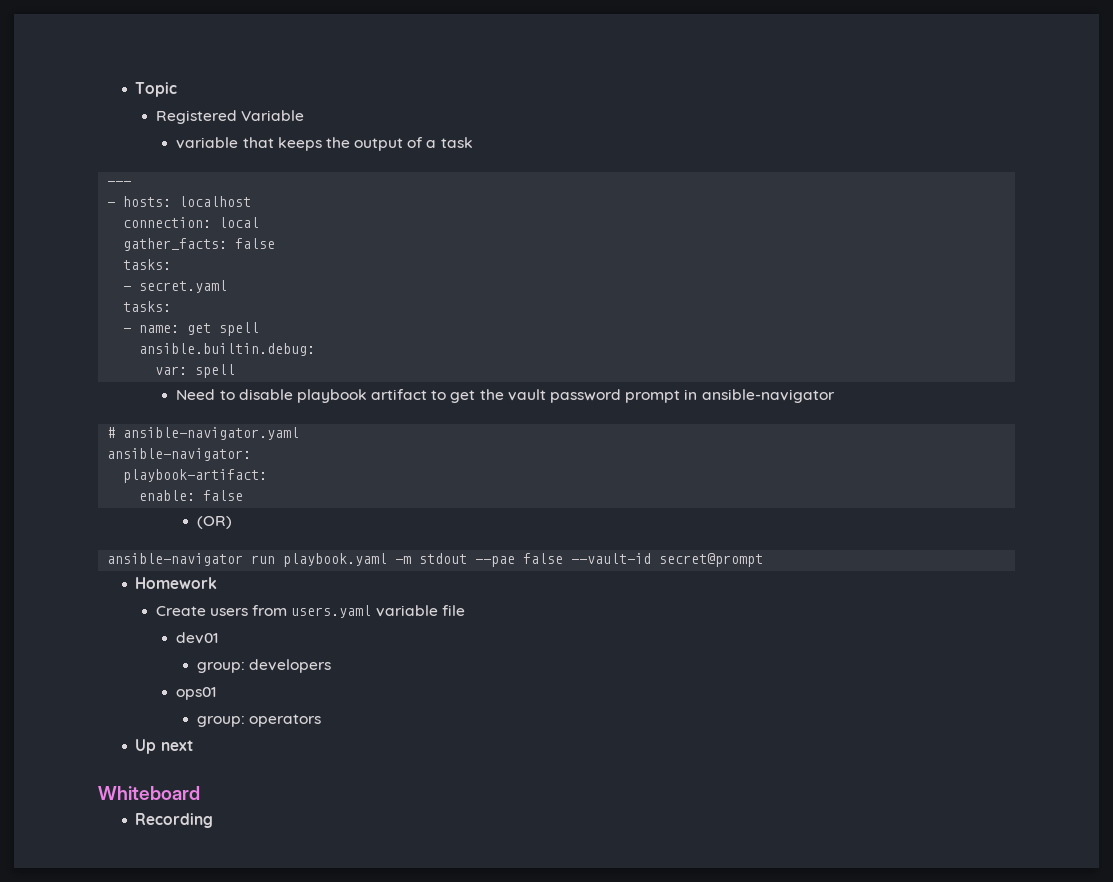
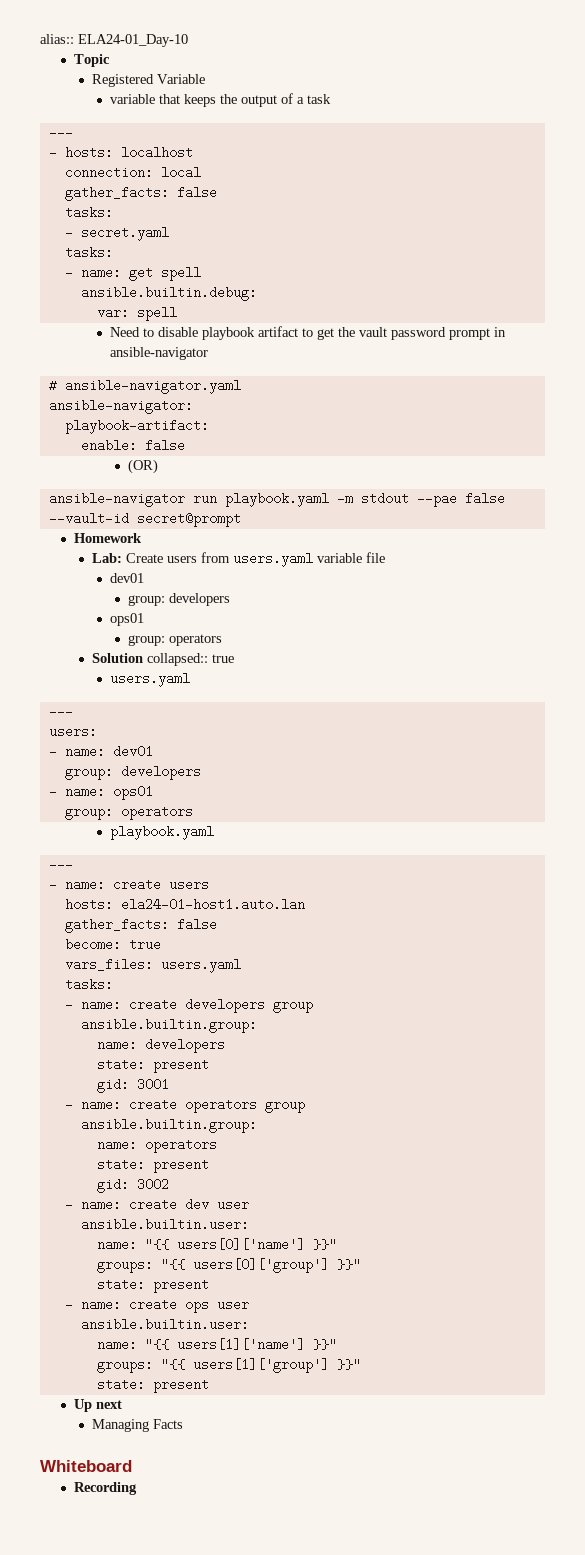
(135, 89) none -> [40,34,188,47] alias:: ELA24-01_Day-10 //
(218, 583) none -> [91,553,122,563] Lab:
(321, 720) none -> [91,653,234,666] [109,672,190,687] [48,705,73,718] [48,725,97,738] [48,745,153,758] [64,765,201,780] [48,785,153,800] [64,805,193,820] [109,825,214,840] [48,858,73,871] [48,878,209,891] [64,898,305,911] [64,918,217,933] [64,938,161,951] [64,958,241,973] [64,978,113,991] [64,998,313,1013] [80,1018,257,1033] [96,1038,225,1053] [96,1058,209,1073] [96,1078,169,1093] [64,1098,305,1113] [80,1118,257,1133] [96,1138,217,1153] [96,1158,209,1173] [96,1178,169,1193] [64,1198,249,1211] [80,1218,249,1231] [96,1238,337,1251] [96,1258,361,1273] [96,1278,209,1293] [64,1298,249,1313] [80,1318,249,1331] [96,1338,337,1351] [96,1358,361,1373] [96,1378,209,1393] // Solution collapsed:: true // users.yaml // --- // users: // - name: dev01 // group: developers // - name: ops01 // group: operators // playbook.yaml // --- // - name: create users // hosts: ela24-01-host1.auto.lan // gather_facts: false // become: true // vars_files: users.yaml // tasks: // - name: create developers group // ansible.builtin.group: // name: developers // state: present // gid: 3001 // - name: create operators group // ansible.builtin.group: // name: operators // state: present // gid: 3002 // - name: create dev user // ansible.builtin.user: // name: "{{ users[0]['name'] }}" // groups: "{{ users[0]['group'] }}" // state: present // - name: create ops user // ansible.builtin.user: // name: "{{ users[1]['name'] }}" // groups: "{{ users[1]['group'] }}" // state: present
(193, 745) none -> [91,1419,183,1432] // Managing Facts

